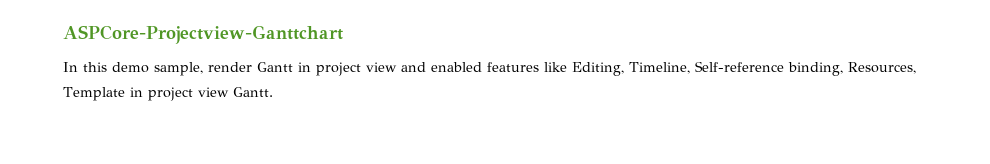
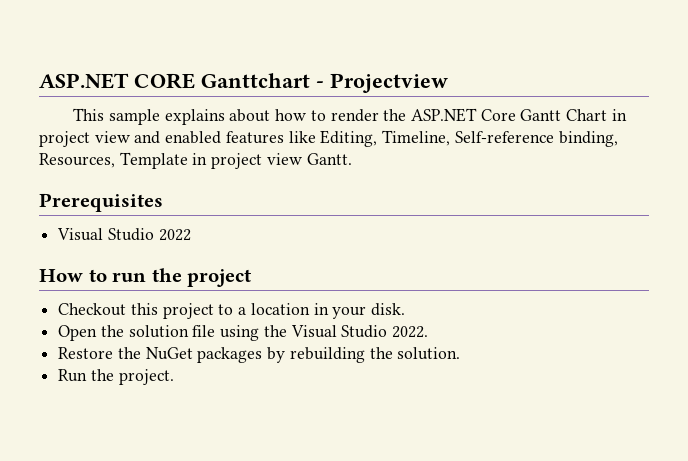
[63,25,343,44] [63,62,293,76] ASPCore-Projectview-Ganttchart // In this demo sample, render Gantt -> [39,73,448,93] [73,108,608,125] ASP.NET CORE Ganttchart - Projectview // This sample explains about how to render the ASP.NET Core Gantt Chart
(273, 92) none -> [39,193,163,212] [57,228,191,241] [39,268,252,287] [58,303,406,319] [58,325,429,341] [58,347,461,363] [58,369,174,385] // Prerequisites // Visual Studio 2022 // How to run the project // Checkout this project to a location in your disk. // Open the solution file using the Visual Studio 2022. // Restore the NuGet packages by rebuilding the solution. // Run the project.

